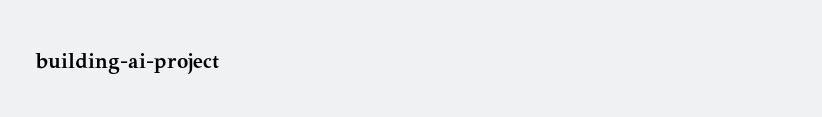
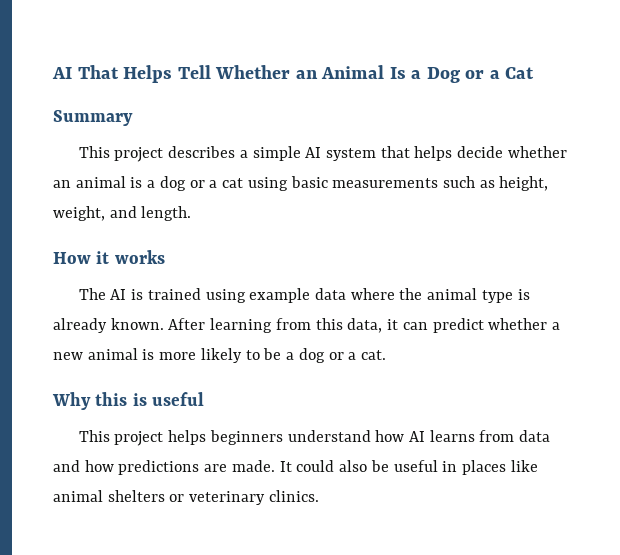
[35,53,219,74] building-ai-project -> [52,65,535,83] [53,110,133,126] [78,146,567,162] [53,176,549,191] [53,206,192,221] [53,250,165,264] [78,288,530,303] [53,318,560,333] [53,348,386,363] [52,392,204,410] [78,430,551,446] [53,460,538,475] [53,490,319,505] AI That Helps Tell Whether an Animal Is a Dog or a Cat // Summary // This project describes a simple AI system that helps decide whether an animal is a dog or a cat using basic measurements such as height, weight, and length. // How it works // The AI is trained using example data where the animal type is already known. After learning from this data, it can predict whether a new animal is more likely to be a dog or a cat. // Why this is useful // This project helps beginners understand how AI learns from data and how predictions are made. It could also be useful in places like animal shelters or veterinary clinics.

